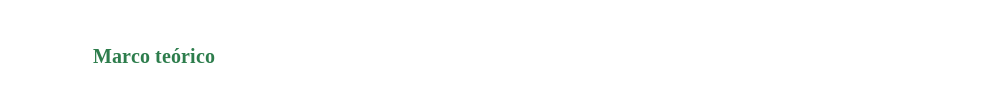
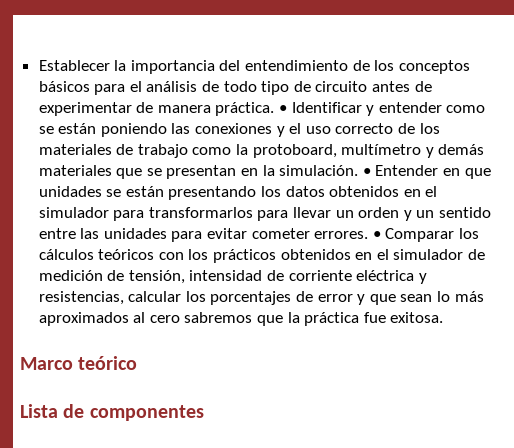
(93, 56) none -> [38,60,470,74] [38,81,432,95] [38,102,486,116] [38,123,440,137] [38,144,485,158] [38,165,491,179] [38,186,438,200] [38,207,492,221] [38,228,480,242] [38,249,486,263] [38,270,427,284] [38,291,484,305] [38,312,444,326] Establecer la importancia del entendimiento de los conceptos básicos para el análisis de todo tipo de circuito antes de experimentar de manera práctica. • Identificar y entender como se están poniendo las conexiones y el uso correcto de los materiales de trabajo como la protoboard, multímetro y demás materiales que se presentan en la simulación. • Entender en que unidades se están presentando los datos obtenidos en el simulador para transformarlos para llevar un orden y un sentido entre las unidades para evitar cometer errores. • Comparar los cálculos teóricos con los prácticos obtenidos en el simulador de medición de tensión, intensidad de corriente eléctrica y resistencias, calcular los porcentajes de error y que sean lo más aproximados al cero sabremos que la práctica fue exitosa. //
(216, 55) none -> [20,404,204,421] // Lista de componentes

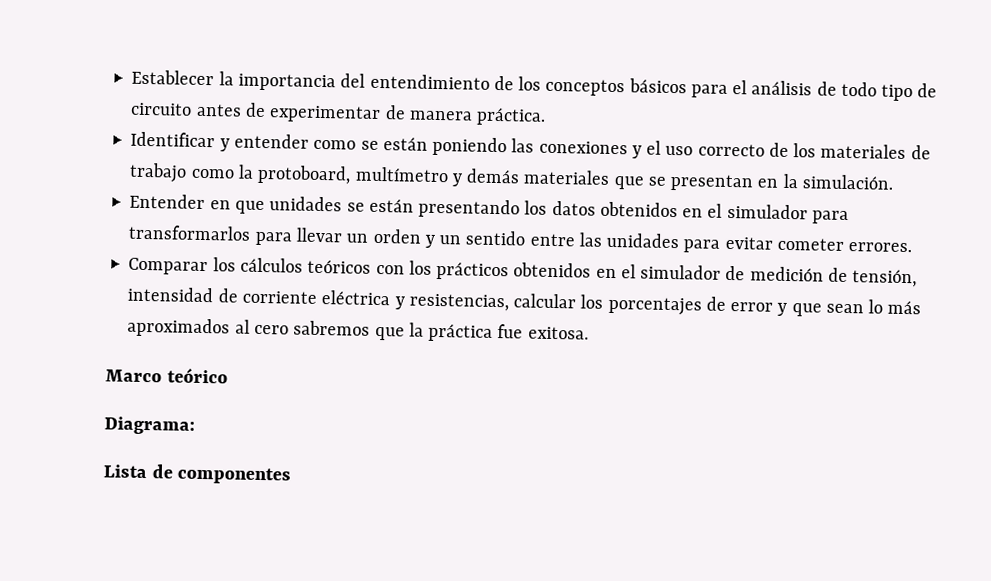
[279,105,288,113] • -> (547, 116) //
[362,168,371,176] • -> (894, 182) //
[372,231,381,239] • -> (913, 247) //
(138, 363) none -> [104,416,195,435] // Diagrama:

